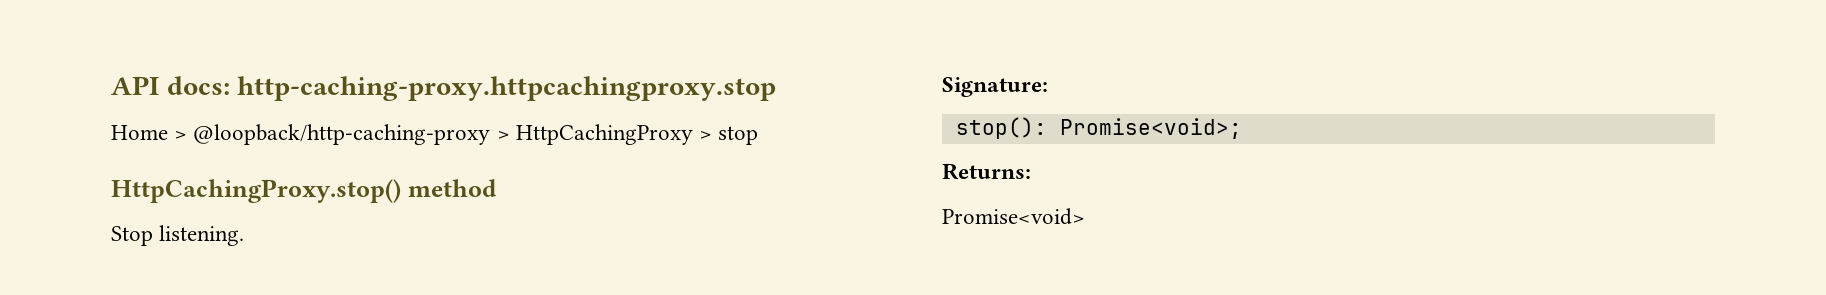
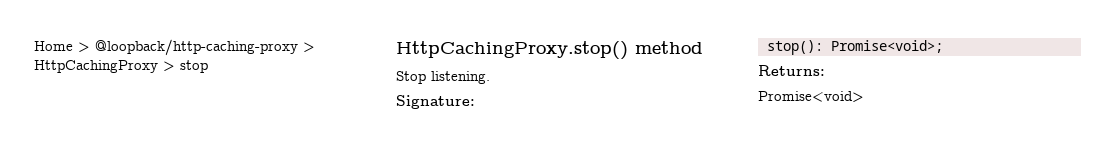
[111,76,777,101] API docs: http-caching-proxy.httpcachingproxy.stop // -> (34, 46) none

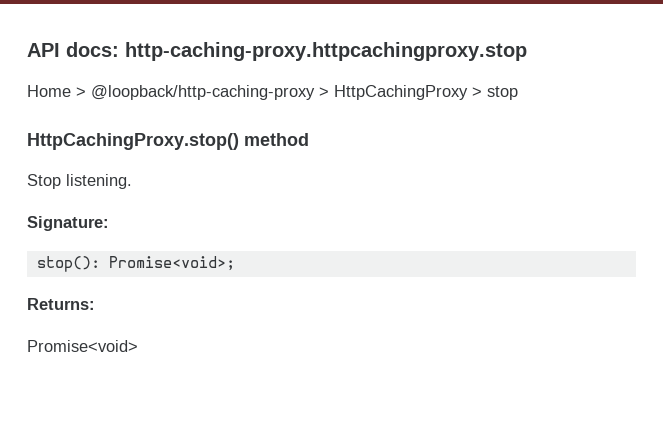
(34, 46) none -> [27,42,527,61] API docs: http-caching-proxy.httpcachingproxy.stop //

